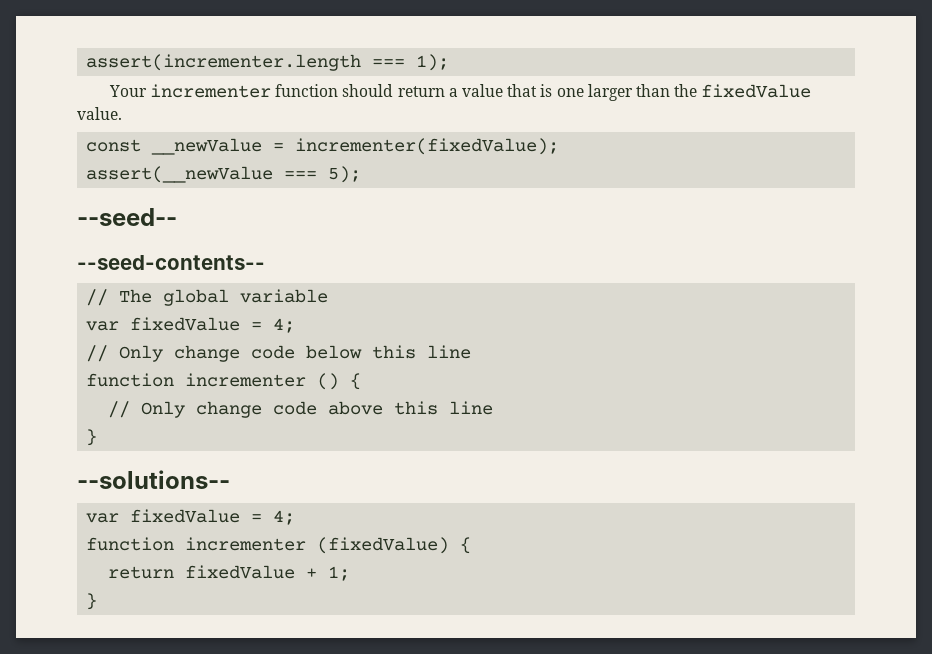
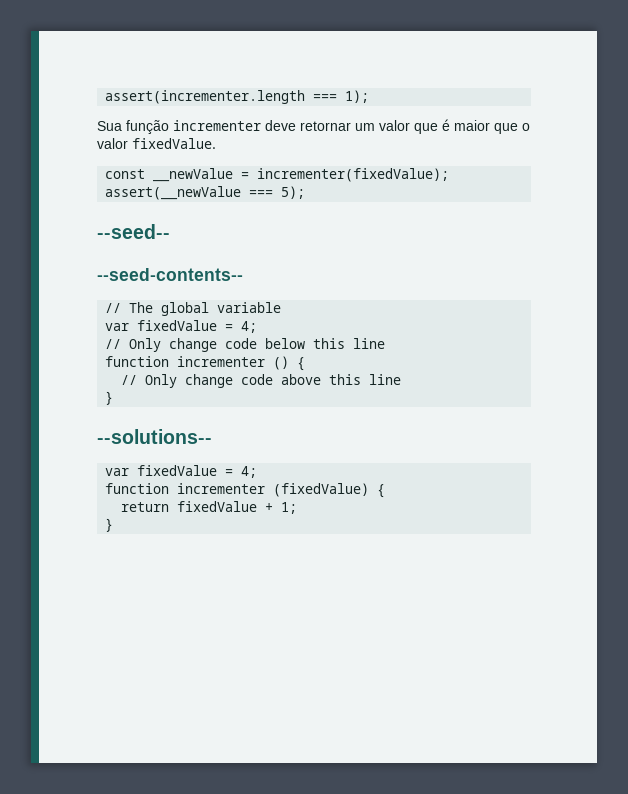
[108,84,812,101] [77,107,122,120] Your incrementer function should return a value that is one larger than the fixedValue value. -> [97,119,530,134] [97,138,216,149] Sua função incrementer deve retornar um valor que é maior que o valor fixedValue.

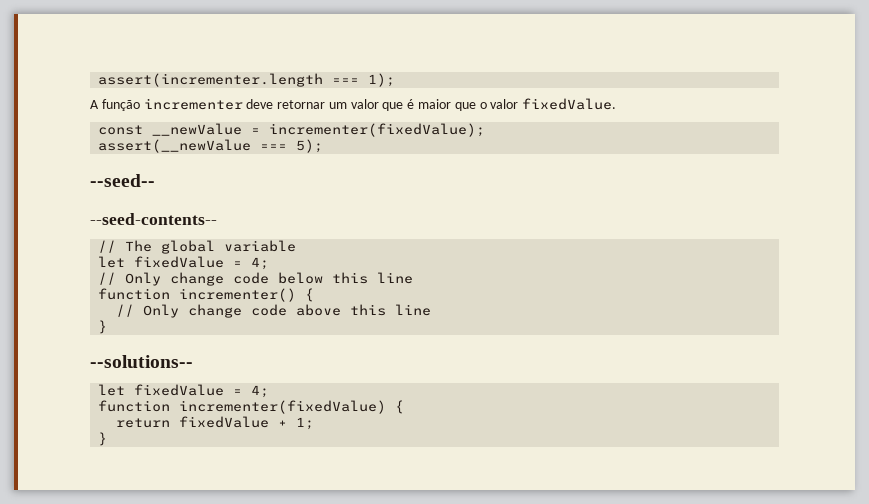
[97,121,122,131] Sua -> [90,100,99,109] A
[105,323,130,331] var -> [98,256,126,268] let
[177,356,290,370] incrementer () -> [179,288,297,302] incrementer()
[105,468,130,476] var -> [98,384,126,396] let
[177,483,370,497] incrementer (fixedValue) -> [179,400,387,414] incrementer(fixedValue)

